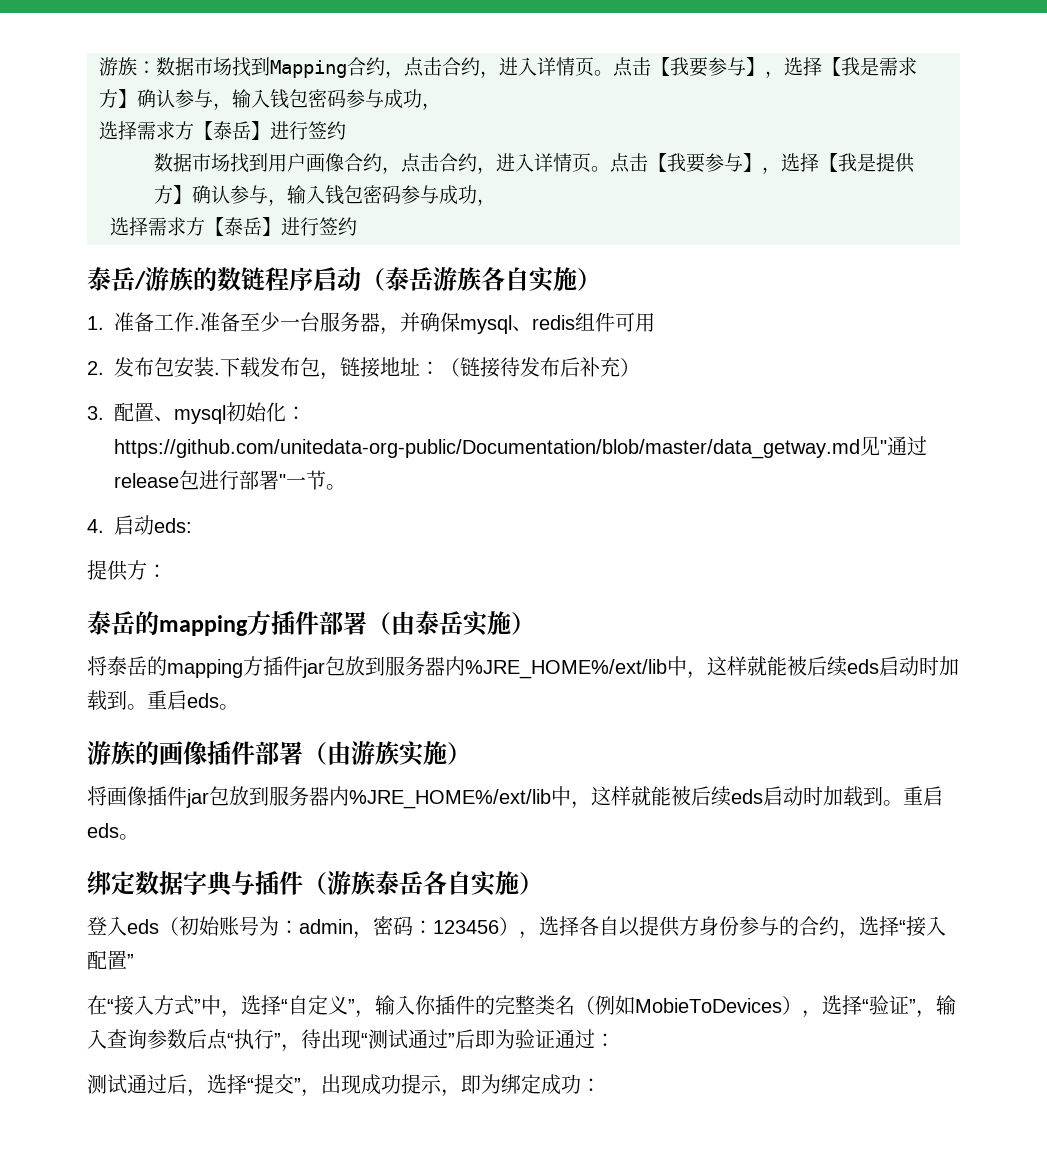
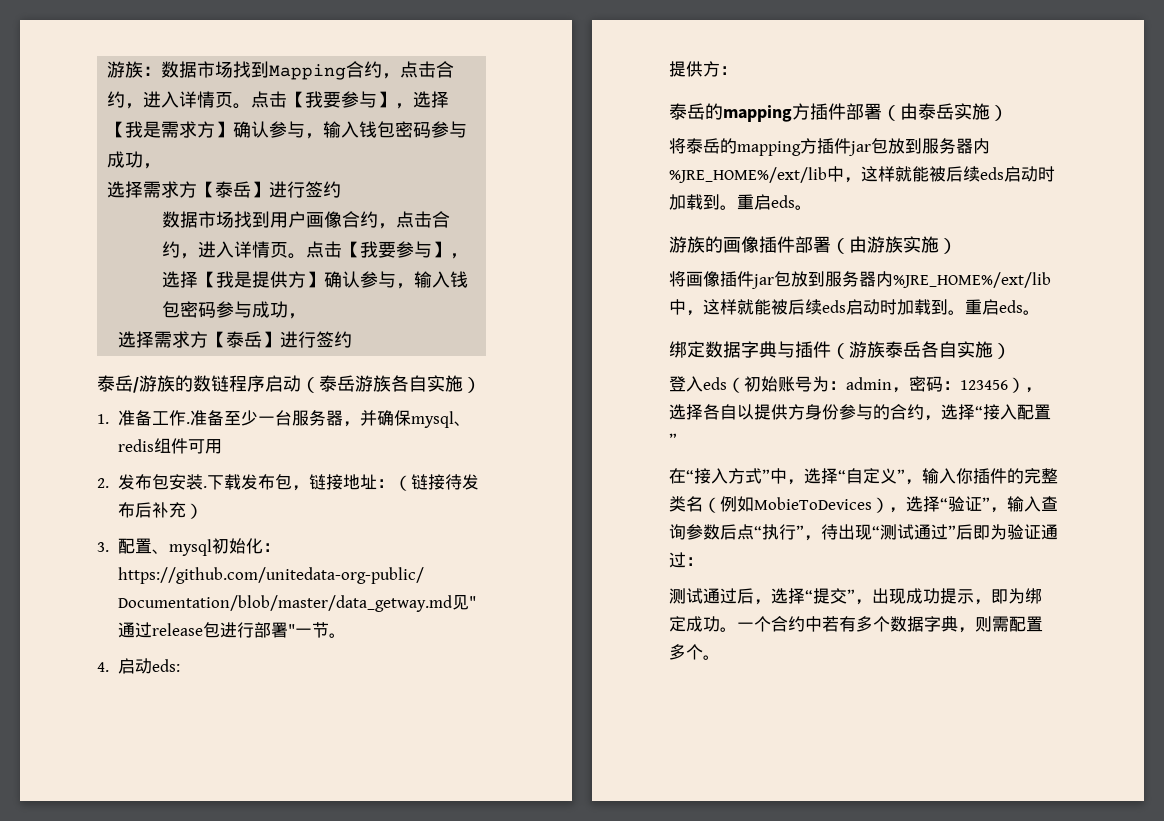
[581,1078,601,1092] ： -> [720,616,1043,633] [669,644,720,660] 。一个合约中若有多个数据字典，则需配置多个。

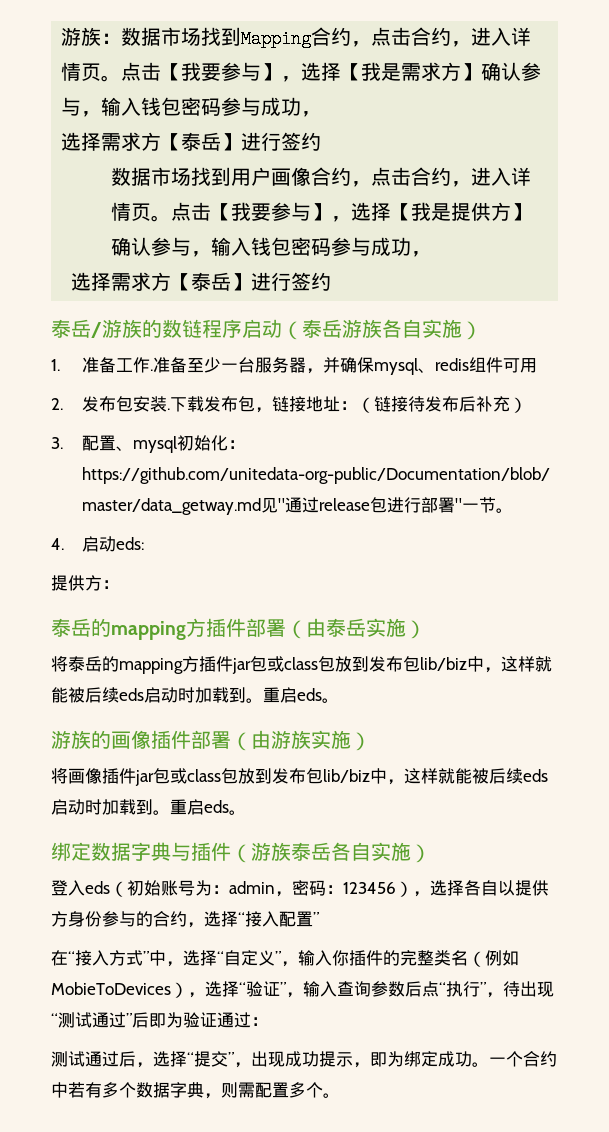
[888,138,990,154] [669,167,827,183] 放到服务器内%JRE_HOME%/ext/lib -> [267,656,467,672] 或class包放到发布包lib/biz
[791,271,1051,288] 放到服务器内%JRE_HOME%/ext/lib -> [170,768,370,784] 或class包放到发布包lib/biz

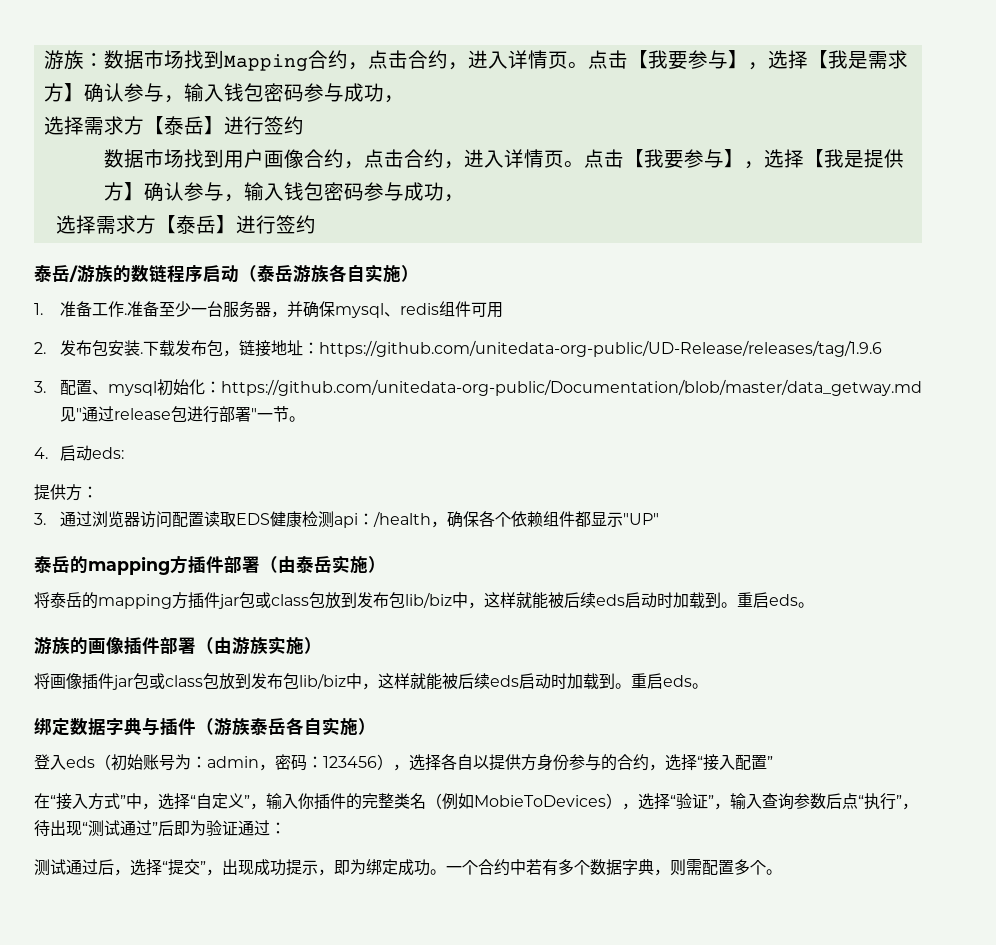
[356,396,527,413] （链接待发布后补充） -> [318,340,882,357] https://github.com/unitedata-org-public/UD-Release/releases/tag/1.9.6
(119, 584) none -> [34,511,659,528] // 3.通过浏览器访问配置读取EDS健康检测api：/health，确保各个依赖组件都显示"UP"

